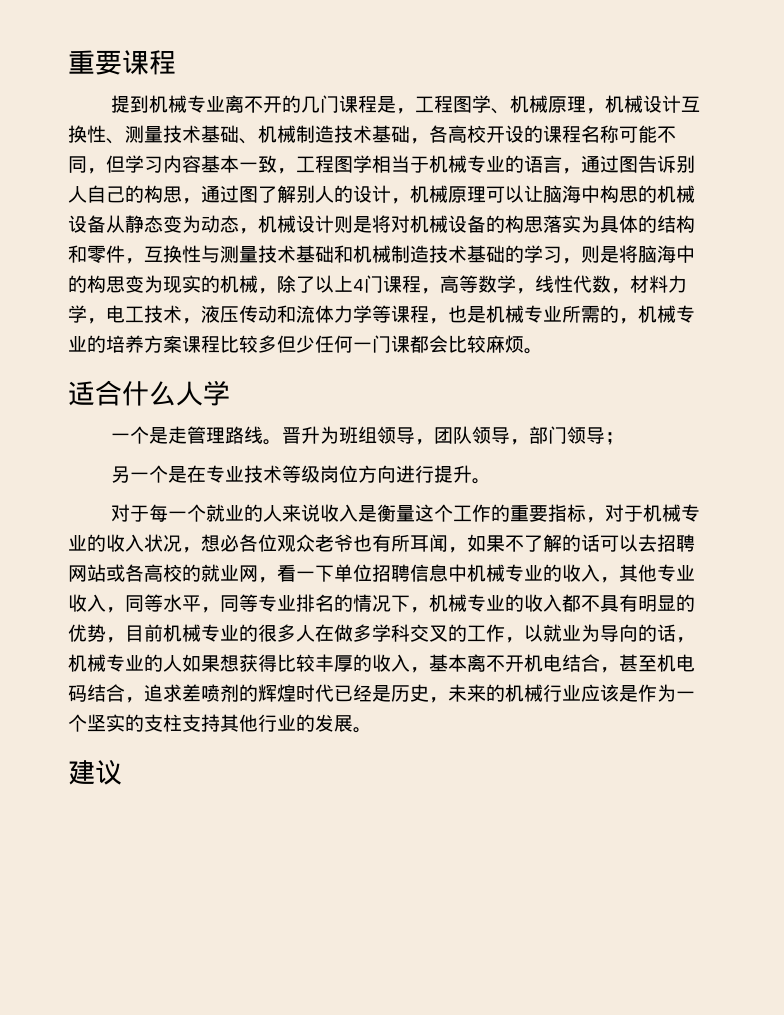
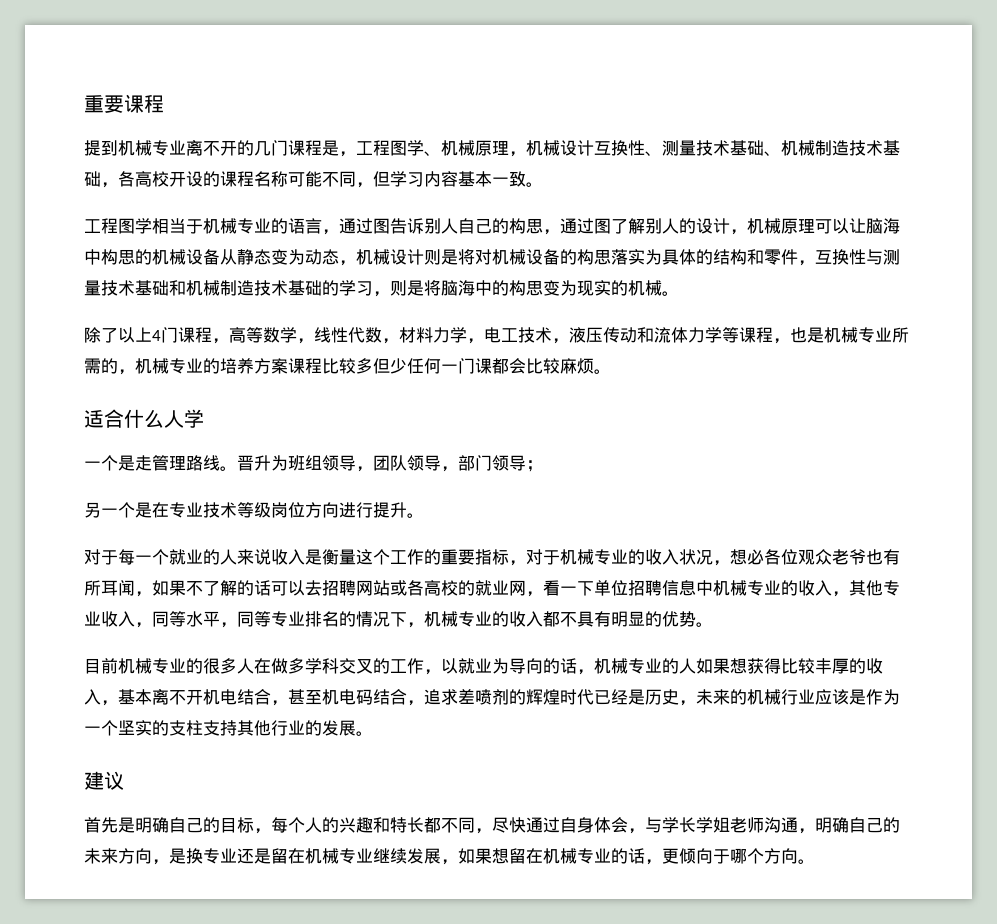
[277,168,296,174] ， -> [526,182,543,187] 。 //
[258,288,277,294] ， -> [662,291,679,296] 。 //
[106,637,125,643] ， -> [696,622,713,627] 。 //
(122, 772) none -> [84,817,900,834] [84,848,815,865] // 首先是明确自己的目标，每个人的兴趣和特长都不同，尽快通过自身体会，与学长学姐老师沟通，明确自己的未来方向，是换专业还是留在机械专业继续发展，如果想留在机械专业的话，更倾向于哪个方向。

